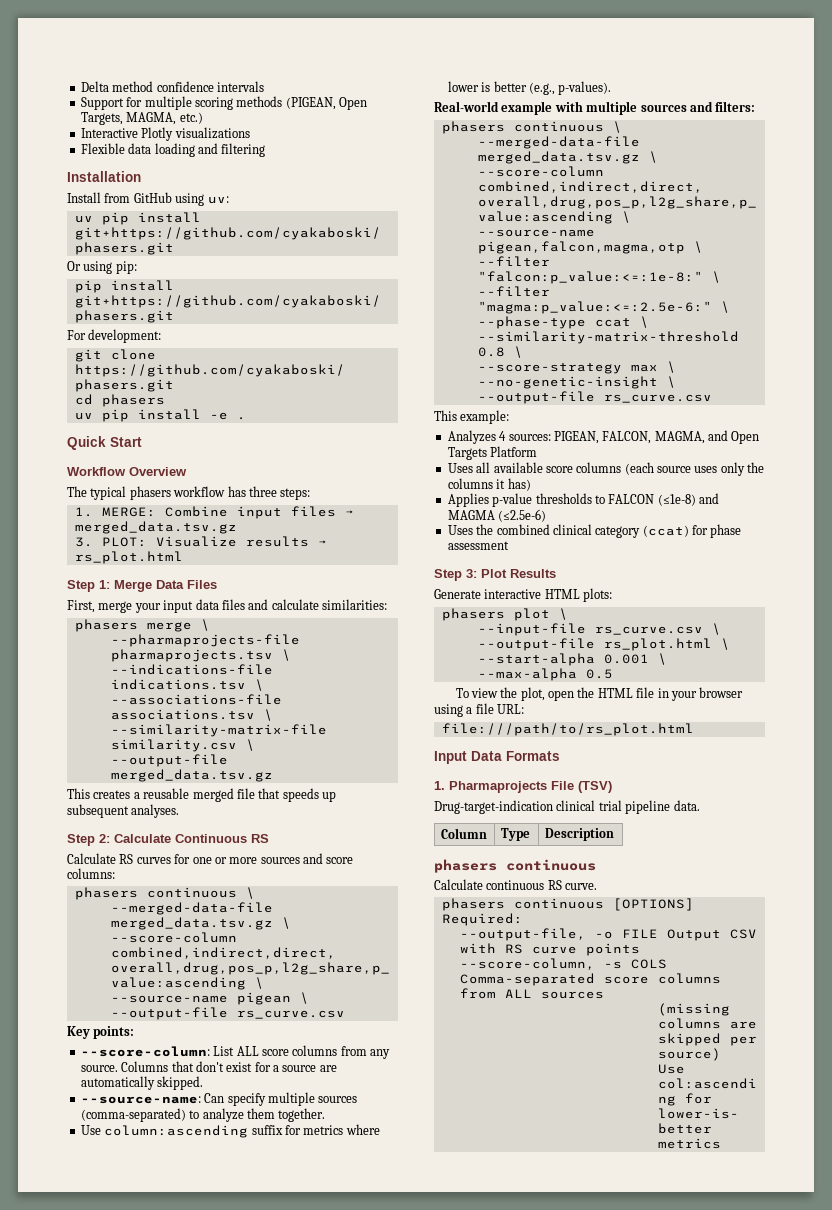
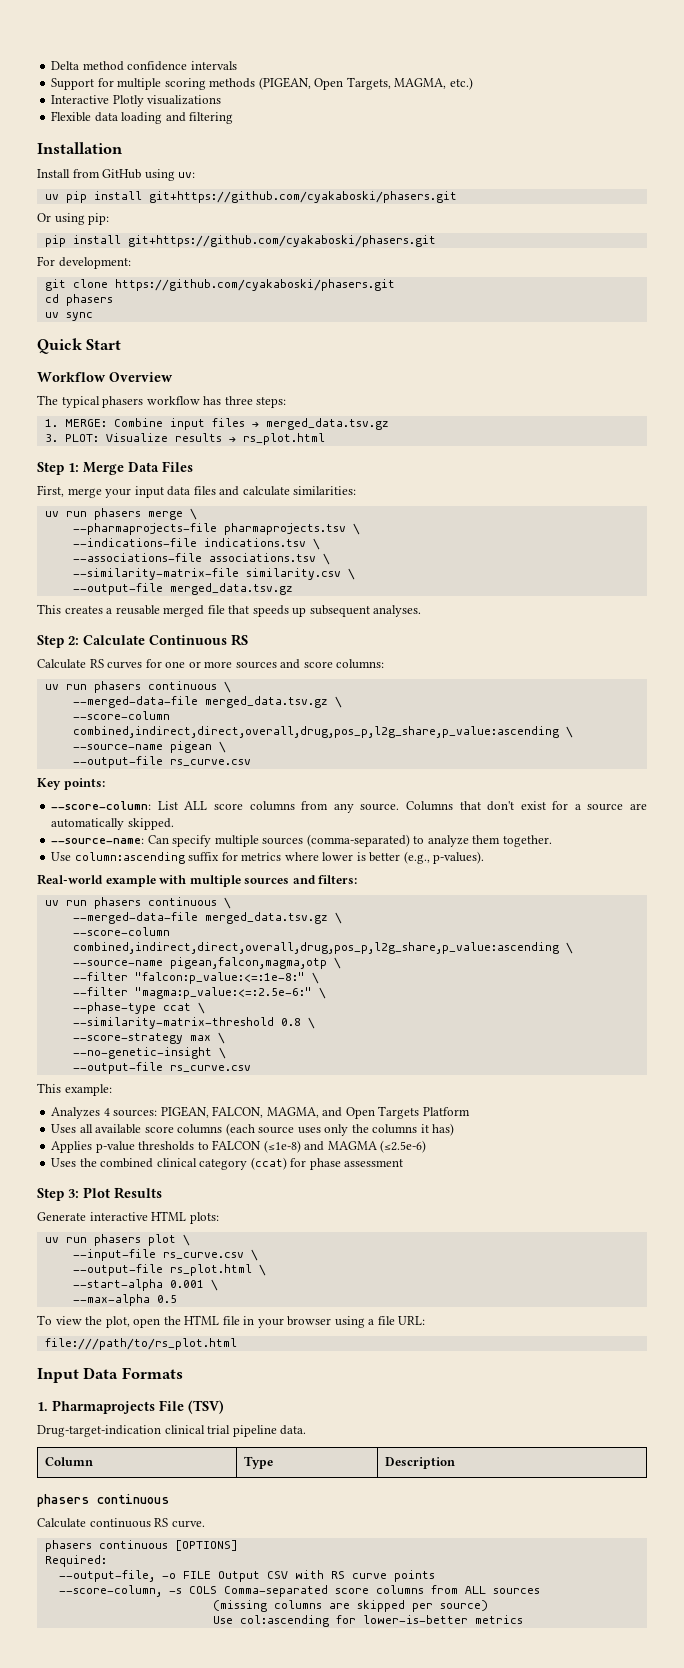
[101,409,246,422] pip install -e . -> [65,312,93,321] sync
(387, 604) none -> [44,511,87,517] uv run
(115, 873) none -> [44,684,87,690] uv run
(756, 106) none -> [44,900,87,906] uv run
(613, 595) none -> [44,1237,87,1243] uv run

